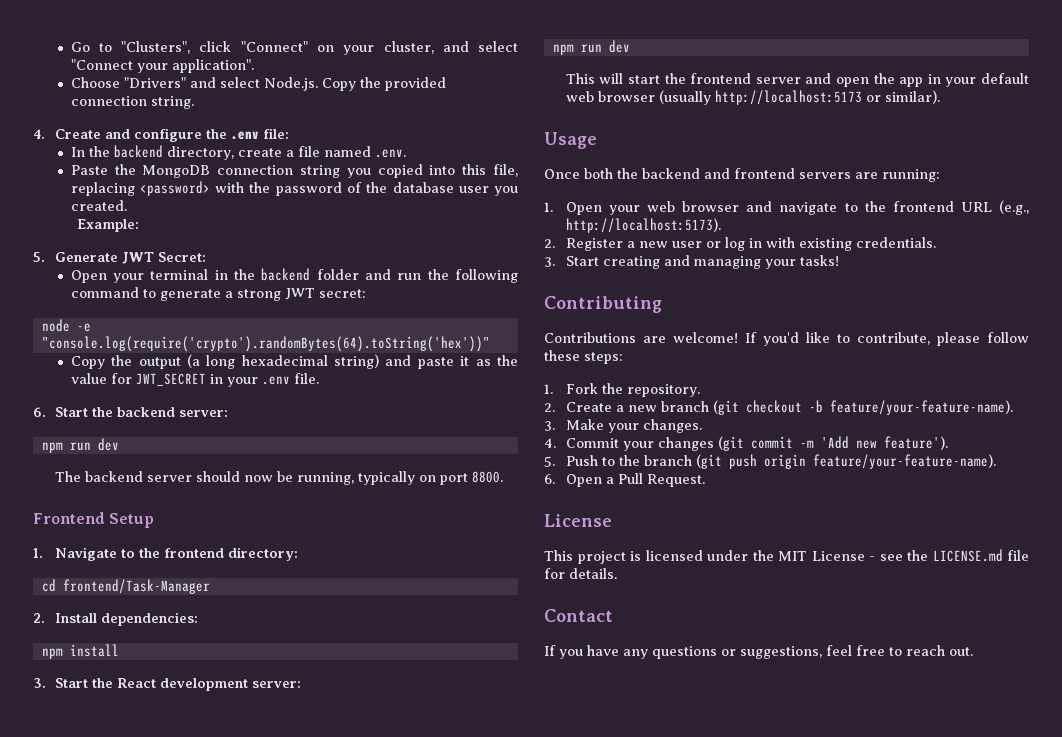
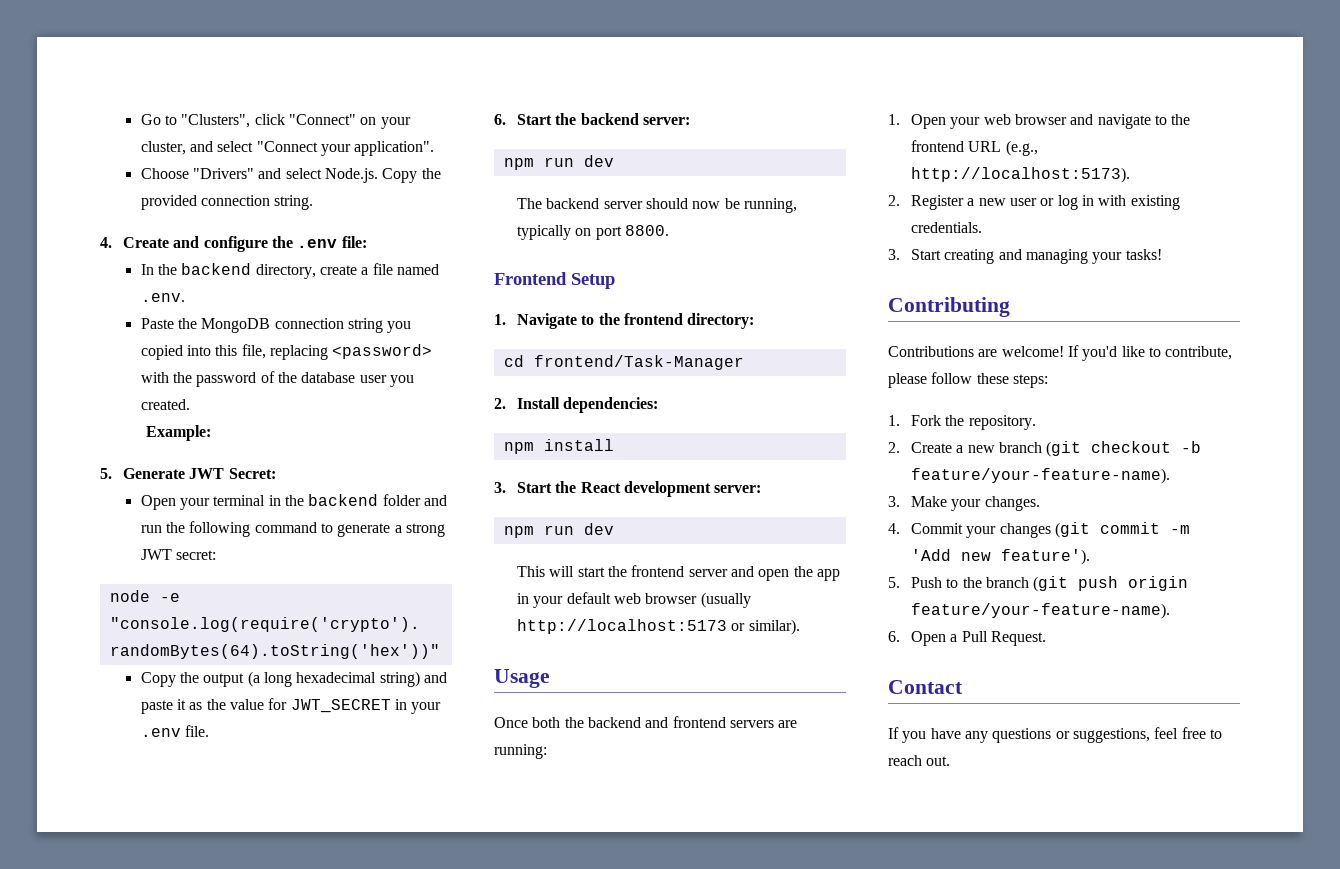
[544,514,612,527] [544,549,1029,564] [544,568,617,579] // License // This project is licensed under the MIT License - see the LICENSE.md file for details. -> (1047, 638) none

